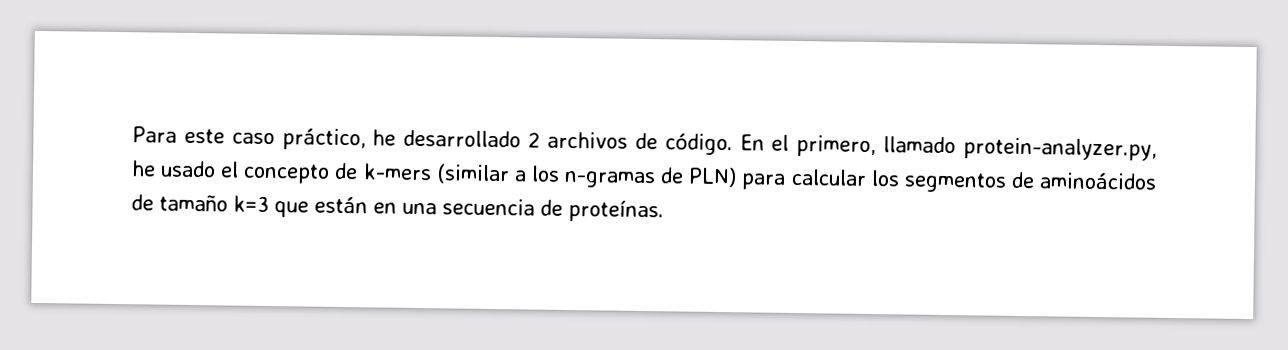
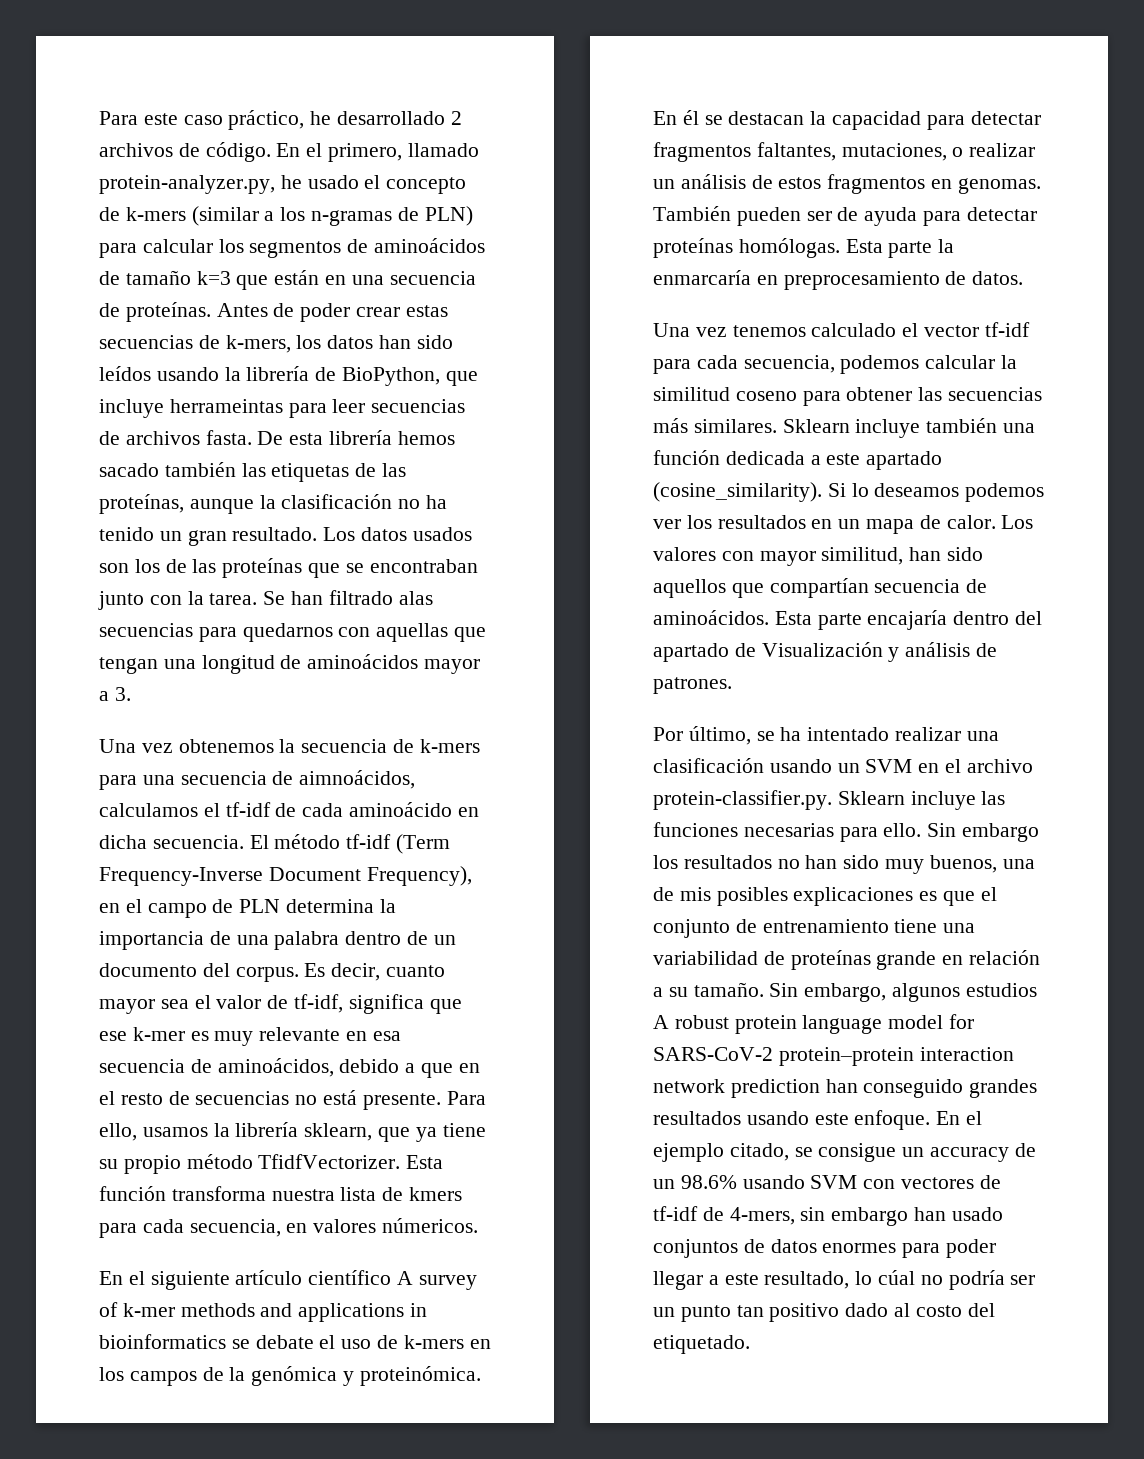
(664, 211) none -> [216,303,448,322] [99,335,453,353] [99,366,478,386] [99,399,466,418] [99,430,455,445] [99,462,407,482] [99,494,448,514] [99,527,472,546] [99,558,478,578] [98,590,433,610] [99,623,487,642] [99,654,481,674] [99,687,131,701] [99,739,480,753] [99,770,416,790] [99,802,479,817] [99,834,451,854] [99,866,472,886] [99,899,396,918] [99,931,456,950] [99,963,446,982] [99,994,462,1014] [99,1027,401,1046] [99,1058,480,1078] [99,1090,486,1110] [99,1122,486,1142] [99,1154,444,1174] [99,1186,463,1201] [99,1218,479,1238] [99,1270,477,1290] [99,1302,428,1322] [99,1334,491,1349] [99,1366,481,1386] [653,110,1041,130] [653,142,1036,162] [653,174,1041,194] [653,206,1037,226] [653,238,955,258] [653,270,1024,290] [653,322,1030,337] [653,355,1018,374] [653,387,1043,406] [653,418,1036,438] [653,450,943,470] [653,482,1045,502] [653,515,1034,534] [653,547,984,566] [653,578,988,598] [653,610,1043,630] [653,642,998,662] [653,677,732,694] [653,726,999,745] [653,758,1033,773] [653,790,1006,810] [653,822,1040,842] [653,855,1035,874] [653,887,997,906] [653,919,976,938] [653,950,1041,970] [653,982,1037,1002] [653,1014,975,1034] [653,1047,1014,1066] [653,1079,1038,1098] [653,1110,983,1130] [653,1143,1036,1162] [653,1175,1001,1189] [653,1206,1003,1226] [653,1239,997,1258] [653,1270,1036,1290] [653,1303,995,1322] [653,1335,750,1354] Antes de poder crear estas secuencias de k-mers, los datos han sido leídos usando la librería de BioPython, que incluye herrameintas para leer secuencias de archivos fasta. De esta librería hemos sacado también las etiquetas de las proteínas, aunque la clasificación no ha tenido un gran resultado. Los datos usados son los de las proteínas que se encontraban junto con la tarea. Se han filtrado alas secuencias para quedarnos con aquellas que tengan una longitud de aminoácidos mayor a 3. // Una vez obtenemos la secuencia de k-mers para una secuencia de aimnoácidos, calculamos el tf-idf de cada aminoácido en dicha secuencia. El método tf-idf (Term Frequency-Inverse Document Frequency), en el campo de PLN determina la importancia de una palabra dentro de un documento del corpus. Es decir, cuanto mayor sea el valor de tf-idf, significa que ese k-mer es muy relevante en esa secuencia de aminoácidos, debido a que en el resto de secuencias no está presente. Para ello, usamos la librería sklearn, que ya tiene su propio método TfidfVectorizer. Esta función transforma nuestra lista de kmers para cada secuencia, en valores númericos. // En el siguiente artículo científico A survey of k-mer methods and applications in bioinformatics se debate el uso de k-mers en los campos de la genómica y proteinómica. En él se destacan la capacidad para detectar fragmentos faltantes, mutaciones, o realizar un análisis de estos fragmentos en genomas. También pueden ser de ayuda para detectar proteínas homólogas. Esta parte la enmarcaría en preprocesamiento de datos. // Una vez tenemos calculado el vector tf-idf para cada secuencia, podemos calcular la similitud coseno para obtener las secuencias más similares. Sklearn incluye también una función dedicada a este apartado (cosine_similarity). Si lo deseamos podemos ver los resultados en un mapa de calor. Los valores con mayor similitud, han sido aquellos que compartían secuencia de aminoácidos. Esta parte encajaría dentro del apartado de Visualización y análisis de patrones. // Por último, se ha intentado realizar una clasificación usando un SVM en el archivo protein-classifier.py. Sklearn incluye las funciones necesarias para ello. Sin embargo los resultados no han sido muy buenos, una de mis posibles explicaciones es que el conjunto de entrenamiento tiene una variabilidad de proteínas grande en relación a su tamaño. Sin embargo, algunos estudios A robust protein language model for SARS-CoV-2 protein–protein interaction network prediction han conseguido grandes resultados usando este enfoque. En el ejemplo citado, se consigue un accuracy de un 98.6% usando SVM con vectores de tf-idf de 4-mers, sin embargo han usado conjuntos de datos enormes para poder llegar a este resultado, lo cúal no podría ser un punto tan positivo dado al costo del etiquetado.

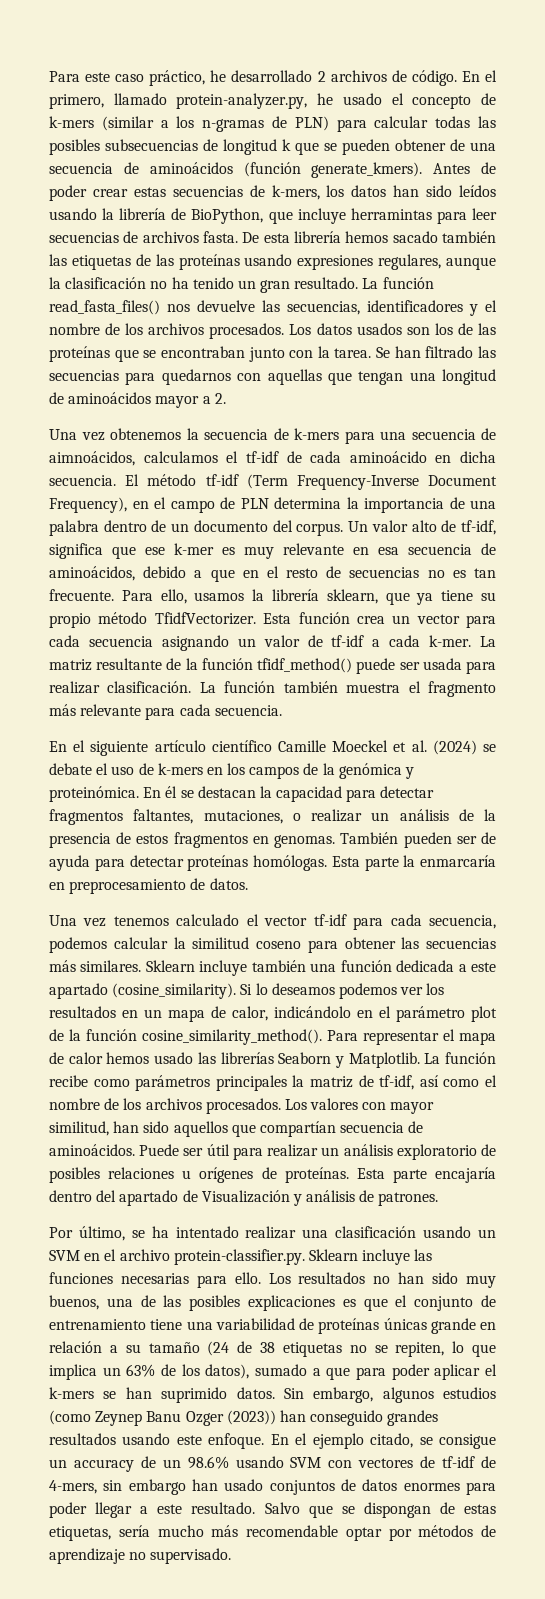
[218,238,486,258] [99,270,476,290] [99,302,211,322] los segmentos de aminoácidos de tamaño k=3 que están en una secuencia de proteínas. -> [435,116,497,128] [49,139,496,155] [49,162,423,178] todas las posibles subsecuencias de longitud k que se pueden obtener de una secuencia de aminoácidos (función generate_kmers).
[169,399,283,413] herrameintas -> [350,208,432,220] herramintas
[99,494,184,514] proteínas, -> [178,254,442,270] proteínas usando expresiones regulares,
(318, 534) none -> [362,277,434,289] [49,300,497,316] [49,323,285,339] La función read_fasta_files() nos devuelve las secuencias, identificadores y el nombre de los archivos procesados.
[398,591,433,605] alas -> [477,346,496,358] las
[114,687,131,701] 3. -> [214,393,226,404] 2.
[304,963,446,981] [99,995,262,1014] Es decir, cuanto mayor sea el valor -> [348,520,437,532] Un valor alto
[323,1090,441,1110] está presente. -> [452,568,497,578] [49,589,114,601] es tan frecuente.
[171,1186,463,1201] [99,1218,479,1238] transforma nuestra lista de kmers para cada secuencia, en valores númericos. -> [356,614,496,628] [49,635,496,651] [49,658,497,674] [49,681,496,697] [49,704,282,720] crea un vector para cada secuencia asignando un valor de tf-idf a cada k-mer. La matriz resultante de la función tfidf_method() puede ser usada para realizar clasificación. La función también muestra el fragmento más relevante para cada secuencia.
[397,1271,477,1290] [99,1302,428,1322] [99,1334,226,1349] A survey of k-mer methods and applications in bioinformatics -> [278,740,477,755] Camille Moeckel et al. (2024)
(773, 182) none -> [484,809,496,821] [49,832,132,848] la presencia de
[946,515,996,529] calor. -> [232,1006,497,1022] [49,1029,496,1045] [49,1052,496,1068] [49,1075,498,1091] [49,1098,281,1114] calor, indicándolo en el parámetro plot de la función cosine_similarity_method(). Para representar el mapa de calor hemos usado las librerías Seaborn y Matplotlib. La función recibe como parámetros principales la matriz de tf-idf, así como el nombre de los archivos procesados.
(769, 617) none -> [139,1144,497,1160] [49,1167,349,1183] Puede ser útil para realizar un análisis exploratorio de posibles relaciones u orígenes de proteínas.
[927,823,1040,842] [653,855,678,869] Sin embargo los -> [268,1273,291,1284] Los
[679,887,711,901] mis -> [163,1295,182,1307] las
(871, 960) none -> [383,1318,427,1330] únicas
[693,982,1037,1002] [653,1014,975,1034] [653,1047,1014,1066] [653,1079,820,1098] tamaño. Sin embargo, algunos estudios A robust protein language model for SARS-CoV-2 protein–protein interaction network prediction -> [148,1341,496,1357] [49,1364,498,1380] [49,1387,496,1403] [49,1410,276,1426] tamaño (24 de 38 etiquetas no se repiten, lo que implica un 63% de los datos), sumado a que para poder aplicar el k-mers se han suprimido datos. Sin embargo, algunos estudios (como Zeynep Banu Ozger (2023))
[764,1270,1036,1290] [653,1303,995,1322] [653,1335,750,1354] resultado, lo cúal no podría ser un punto tan positivo dado al costo del etiquetado. -> [191,1502,497,1518] [49,1525,496,1541] [49,1548,232,1564] resultado. Salvo que se dispongan de estas etiquetas, sería mucho más recomendable optar por métodos de aprendizaje no supervisado.

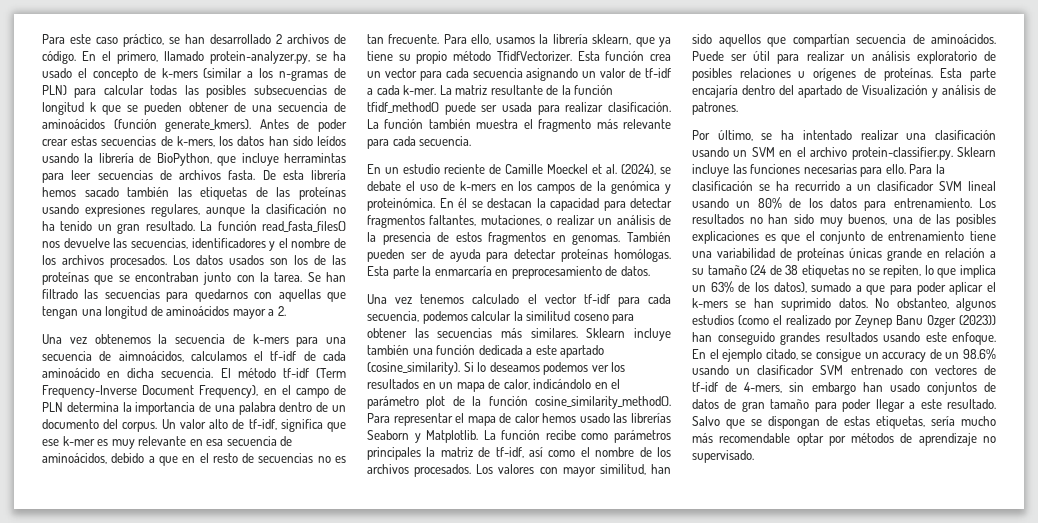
[210,70,227,82] he -> [169,34,205,44] se han
[317,93,334,105] he -> [316,51,346,61] se ha
[73,740,272,756] el siguiente artículo científico -> [385,164,501,174] un estudio reciente de
[432,740,477,755] (2024) -> [621,164,656,175] (2024),
(261, 1278) none -> [909,164,945,174] [692,181,996,191] [692,197,972,211] Para la clasificación se ha recurrido a un clasificador SVM lineal usando un 80% de los datos para entrenamiento.
[283,1387,374,1403] Sin embargo, -> [875,298,949,309] No obstanteo,
(91, 1417) none -> [773,315,852,328] el realizado por
[290,1457,322,1468] SVM -> [736,365,903,375] un clasificador SVM entrenado
[403,1483,460,1491] enormes -> [724,399,810,412] de gran tamaño

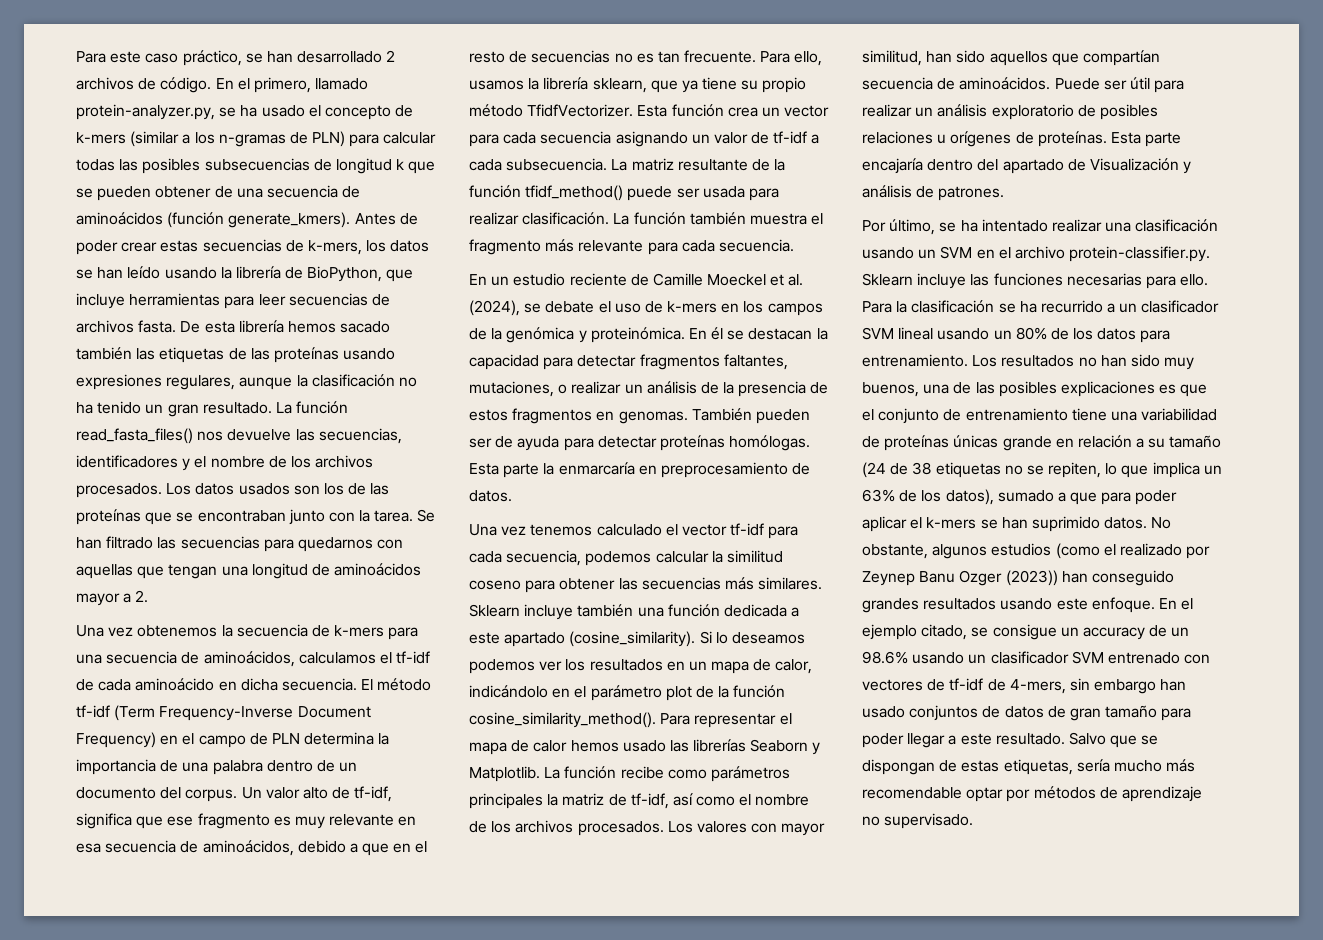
[268,136,347,146] han sido leídos -> [76,266,161,279] se han leído
[284,153,346,163] herramintas -> [129,293,221,306] herramientas
[118,351,184,362] aimnoácidos, -> [203,651,295,667] aminoácidos,
[199,385,259,398] Frequency), -> [76,732,156,748] Frequency)
[62,436,95,446] k-mer -> [197,813,270,829] fragmento
[403,85,437,95] k-mer. -> [506,158,608,171] subsecuencia.
[896,298,949,309] obstanteo, -> [862,544,928,559] obstante,

